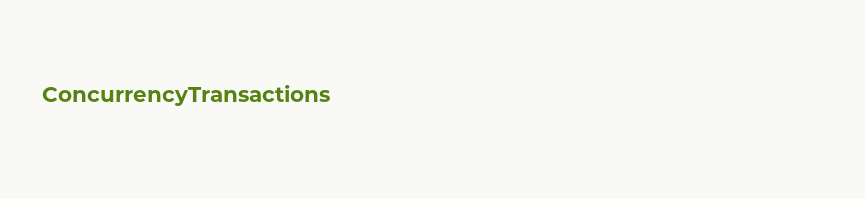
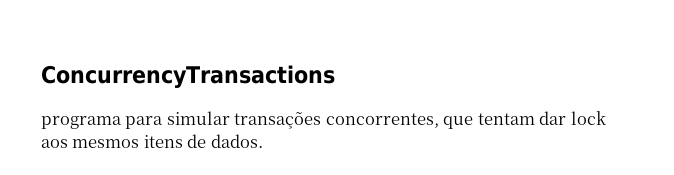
(330, 95) none -> [41,111,606,129] [41,134,263,148] // programa para simular transações concorrentes, que tentam dar lock aos mesmos itens de dados.

